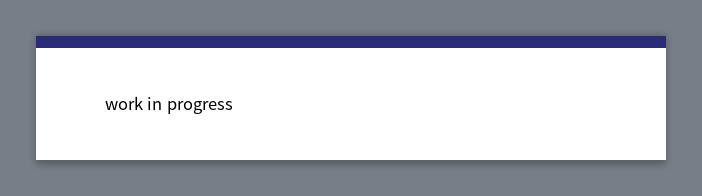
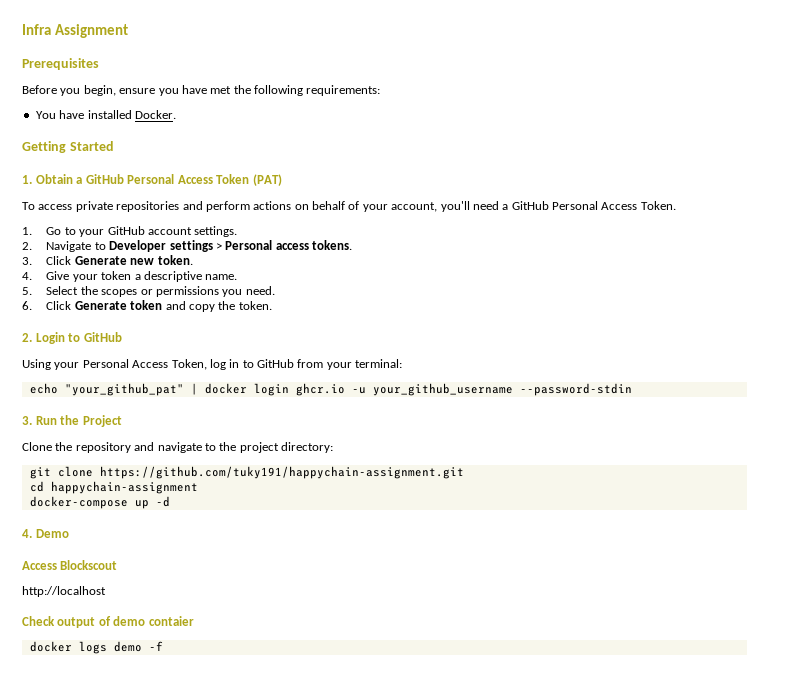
[105,96,233,114] work in progress -> [22,24,128,38] [22,58,99,70] [22,85,381,96] [35,110,176,119] [22,141,114,153] [22,174,282,186] [22,201,676,212] [22,226,238,237] [22,240,353,252] [22,255,193,265] [22,271,238,282] [22,286,275,297] [22,300,272,312] [22,332,122,344] [22,359,403,370] [29,383,632,396] [22,415,122,427] [22,442,333,453] [29,466,464,479] [29,481,198,494] [29,496,170,509] [22,529,69,538] [22,560,118,570] [22,586,106,597] [22,616,194,628] [29,641,163,654] Infra Assignment // Prerequisites // Before you begin, ensure you have met the following requirements: // You have installed Docker. // Getting Started // 1. Obtain a GitHub Personal Access Token (PAT) // To access private repositories and perform actions on behalf of your account, you'll need a GitHub Personal Access Token. // 1. Go to your GitHub account settings. // 2. Navigate to Developer settings > Personal access tokens. // 3. Click Generate new token. // 4. Give your token a descriptive name. // 5. Select the scopes or permissions you need. // 6. Click Generate token and copy the token. // 2. Login to GitHub // Using your Personal Access Token, log in to GitHub from your terminal: // echo "your_github_pat" | docker login ghcr.io -u your_github_username --password-stdin // 3. Run the Project // Clone the repository and navigate to the project directory: // git clone https://github.com/tuky191/happychain-assignment.git // cd happychain-assignment // docker-compose up -d // 4. Demo // Access Blockscout // http://localhost // Check output of demo contaier // docker logs demo -f

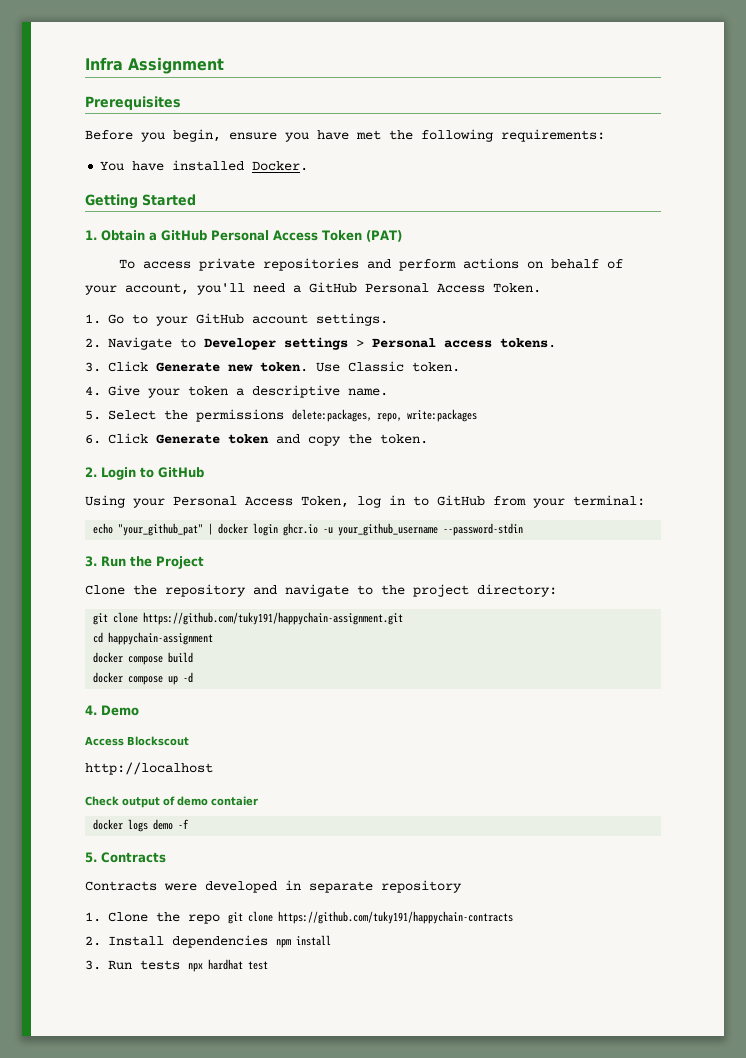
(193, 260) none -> [316,361,460,372] Use Classic token.
[101,286,275,297] scopes or permissions you need. -> [196,409,477,422] permissions delete:packages, repo, write:packages
[29,496,128,509] docker-compose -> [93,652,194,665] [93,672,164,685] docker compose build // docker compose
(163, 646) none -> [85,852,166,863] [85,880,462,893] [85,911,513,924] [85,935,331,948] [85,959,268,972] // 5. Contracts // Contracts were developed in separate repository // 1. Clone the repo git clone https://github.com/tuky191/happychain-contracts // 2. Install dependencies npm install // 3. Run tests npx hardhat test

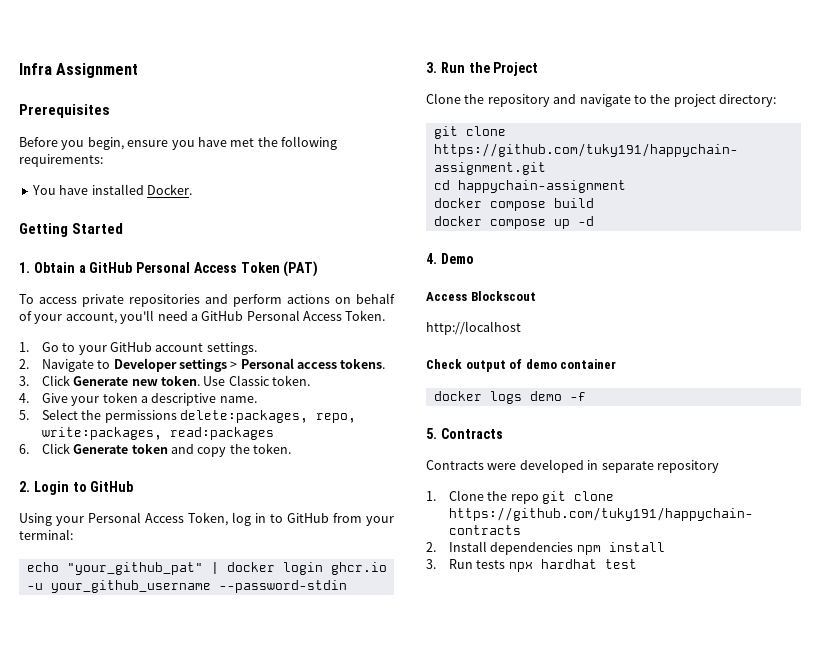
[407,409,477,422] write:packages -> [41,427,274,440] write:packages, read:packages
[211,796,258,806] contaier -> [560,359,617,369] container

